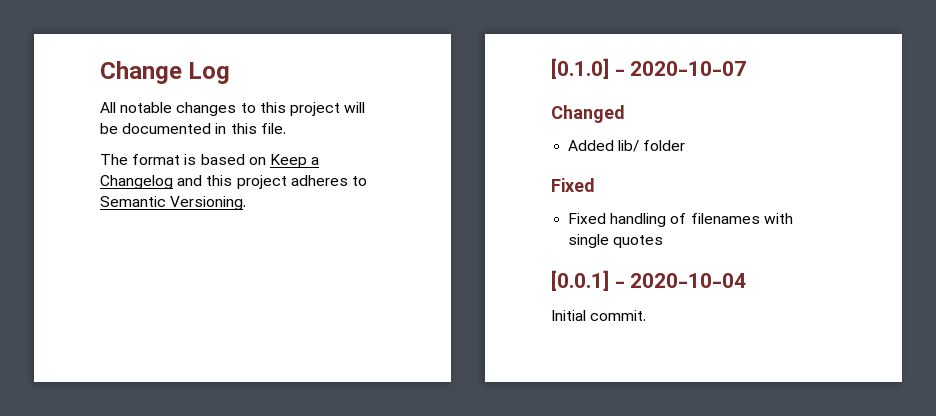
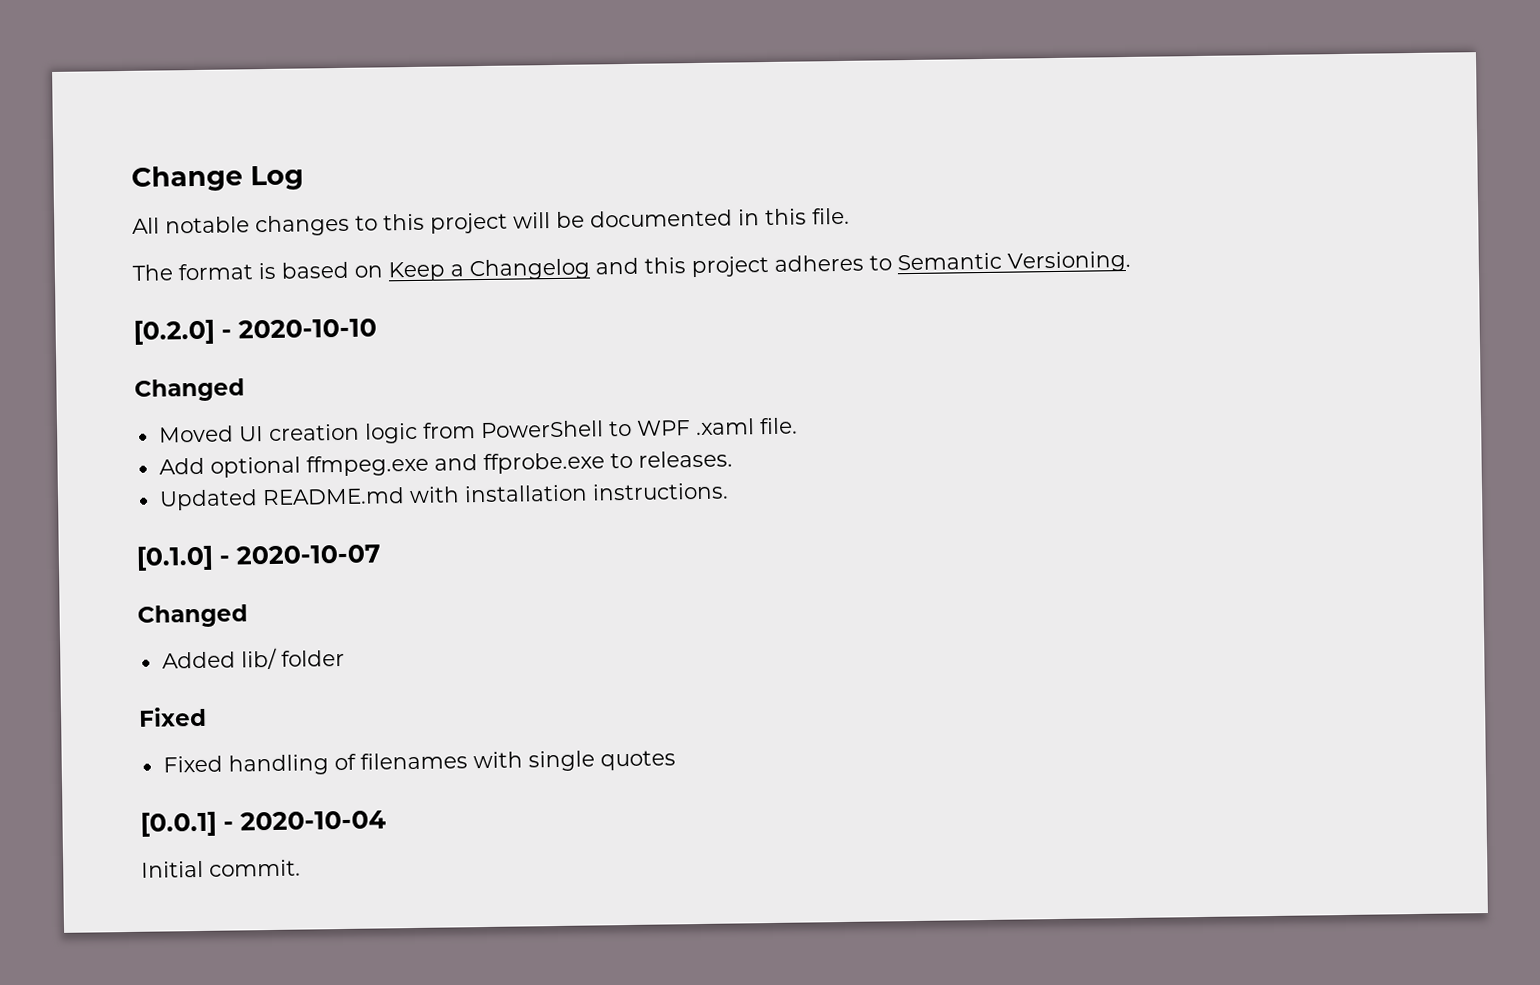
(247, 203) none -> [133,318,377,345] [134,378,245,402] [158,417,798,444] [158,450,733,478] [158,482,729,511] // [0.2.0] - 2020-10-10 // Changed // Moved UI creation logic from PowerShell to WPF .xaml file. // Add optional ffmpeg.exe and ffprobe.exe to releases. // Updated README.md with installation instructions.

